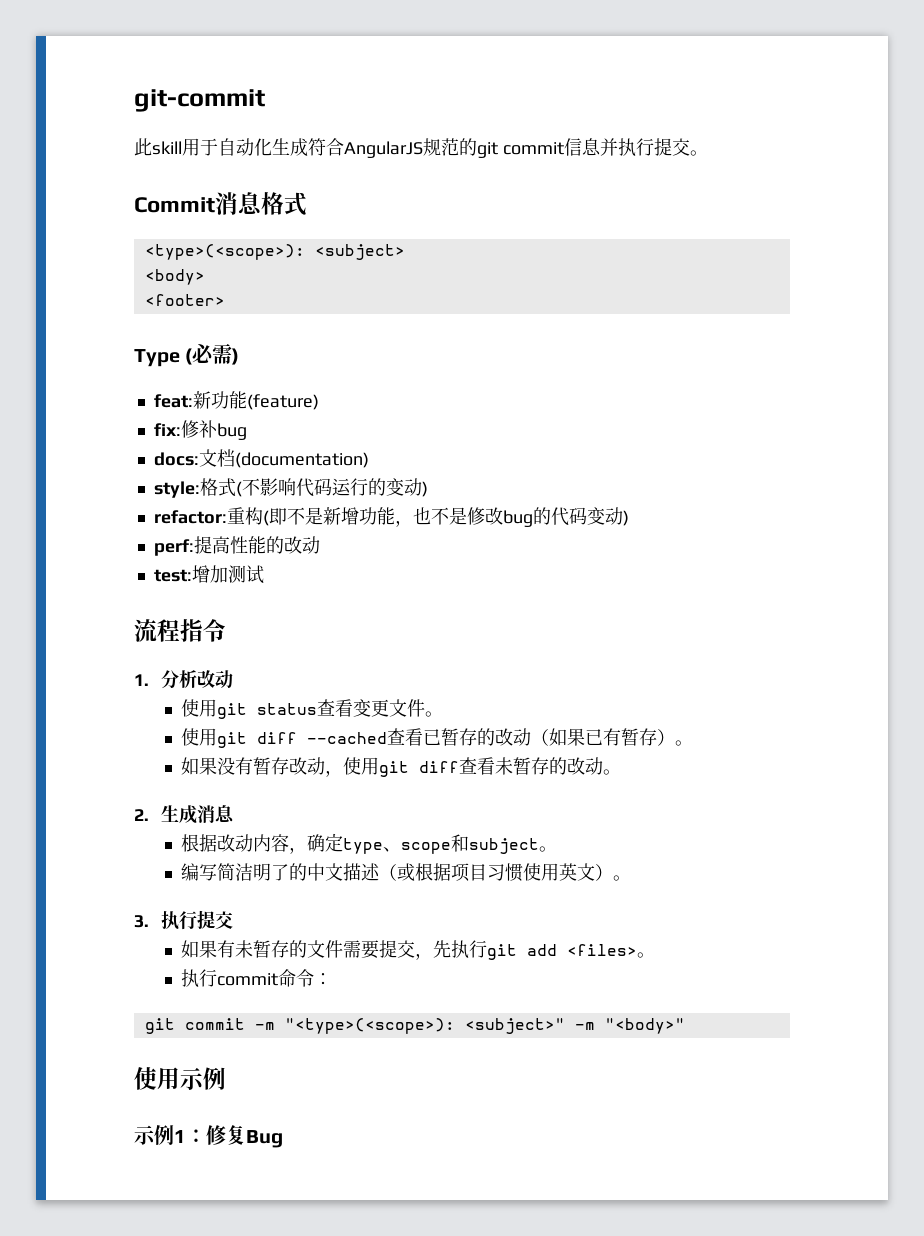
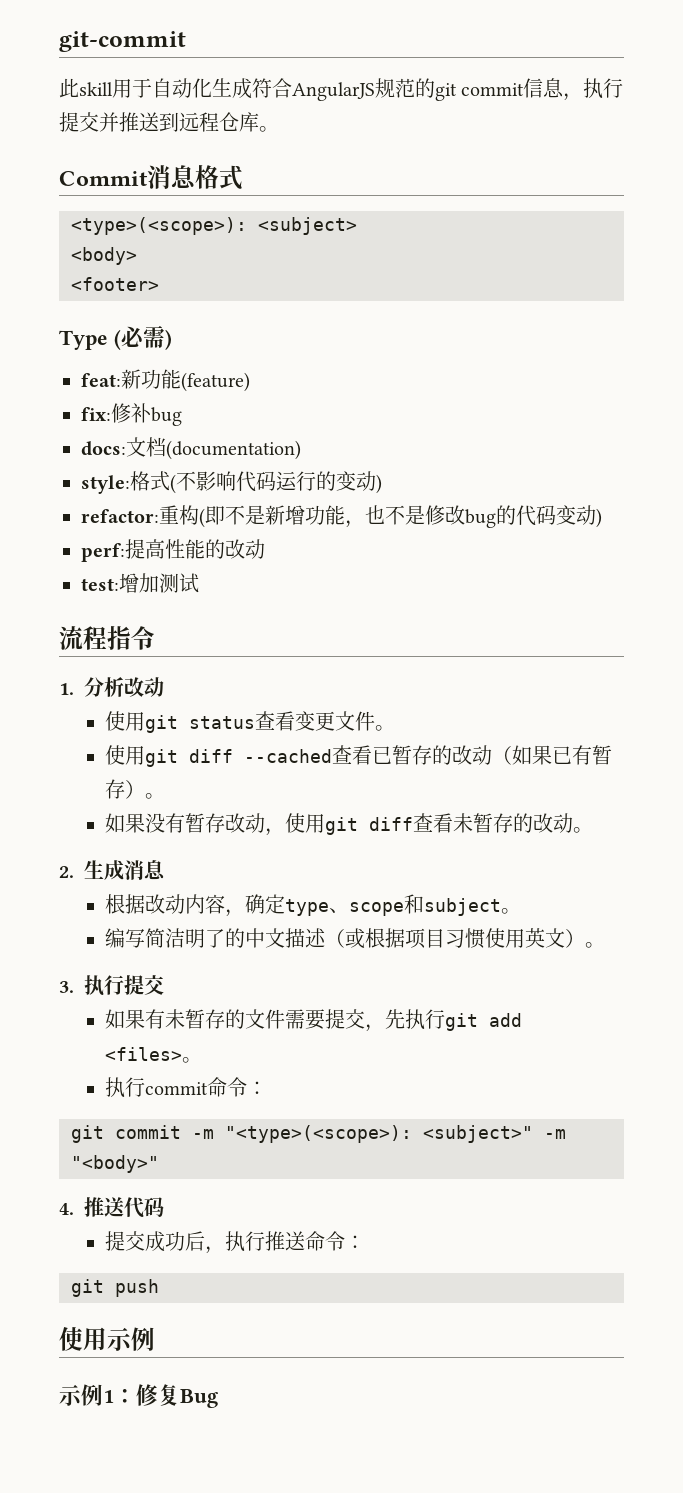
[599,138,690,156] 并执行提交 -> [563,78,624,101] [59,112,259,132] ，执行提交并推送到远程仓库
(685, 1026) none -> [59,1197,164,1218] [105,1231,366,1254] [71,1279,159,1297] // 4.推送代码 // 提交成功后，执行推送命令： // git push

